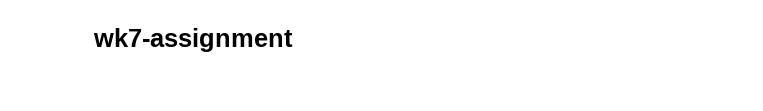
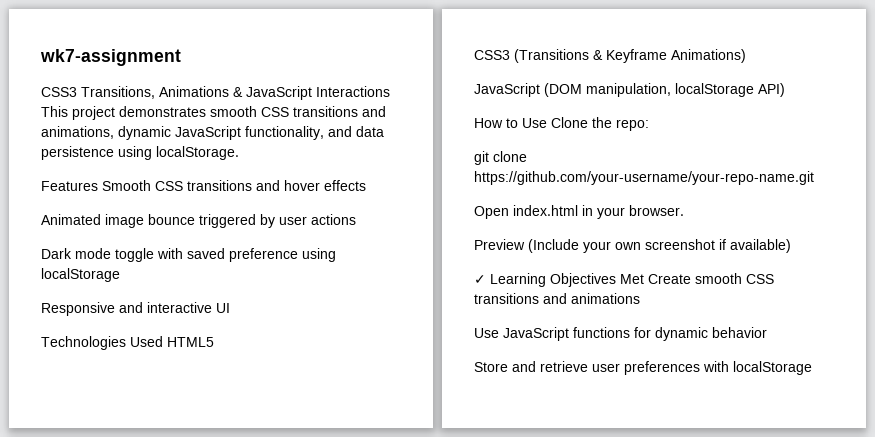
(293, 40) none -> [41,86,390,100] [41,106,386,120] [41,126,384,140] [41,146,239,160] [41,180,366,191] [41,214,356,228] [41,248,336,262] [41,268,120,282] [41,302,230,316] [41,336,214,350] [474,49,746,63] [474,83,785,97] [474,117,649,131] [474,151,527,165] [474,171,814,185] [474,205,684,219] [474,239,791,253] [474,273,774,287] [474,293,640,304] [474,327,767,341] [474,361,812,375] // CSS3 Transitions, Animations & JavaScript Interactions This project demonstrates smooth CSS transitions and animations, dynamic JavaScript functionality, and data persistence using localStorage. // Features Smooth CSS transitions and hover effects // Animated image bounce triggered by user actions // Dark mode toggle with saved preference using localStorage // Responsive and interactive UI // Technologies Used HTML5 // CSS3 (Transitions & Keyframe Animations) // JavaScript (DOM manipulation, localStorage API) // How to Use Clone the repo: // git clone https://github.com/your-username/your-repo-name.git // Open index.html in your browser. // Preview (Include your own screenshot if available) // ✓ Learning Objectives Met Create smooth CSS transitions and animations // Use JavaScript functions for dynamic behavior // Store and retrieve user preferences with localStorage

